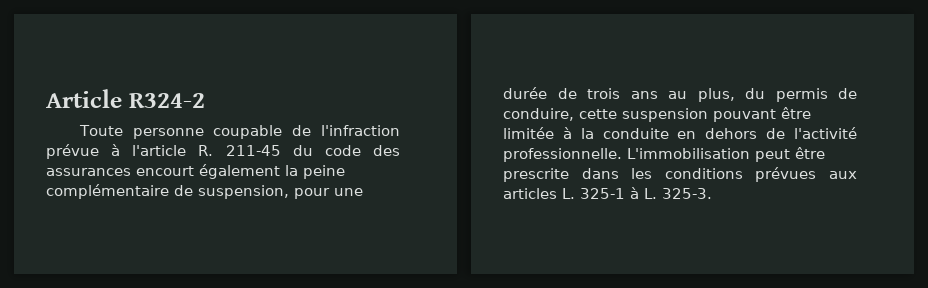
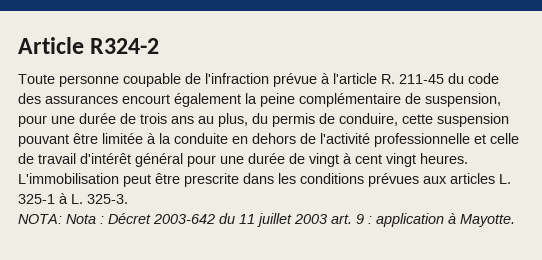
[503,148,622,162] professionnelle. -> [374,133,519,147] [18,153,468,167] professionnelle et celle de travail d'intérêt général pour une durée de vingt à cent vingt heures.
(712, 193) none -> [18,213,515,227] // NOTA: Nota : Décret 2003-642 du 11 juillet 2003 art. 9 : application à Mayotte.

